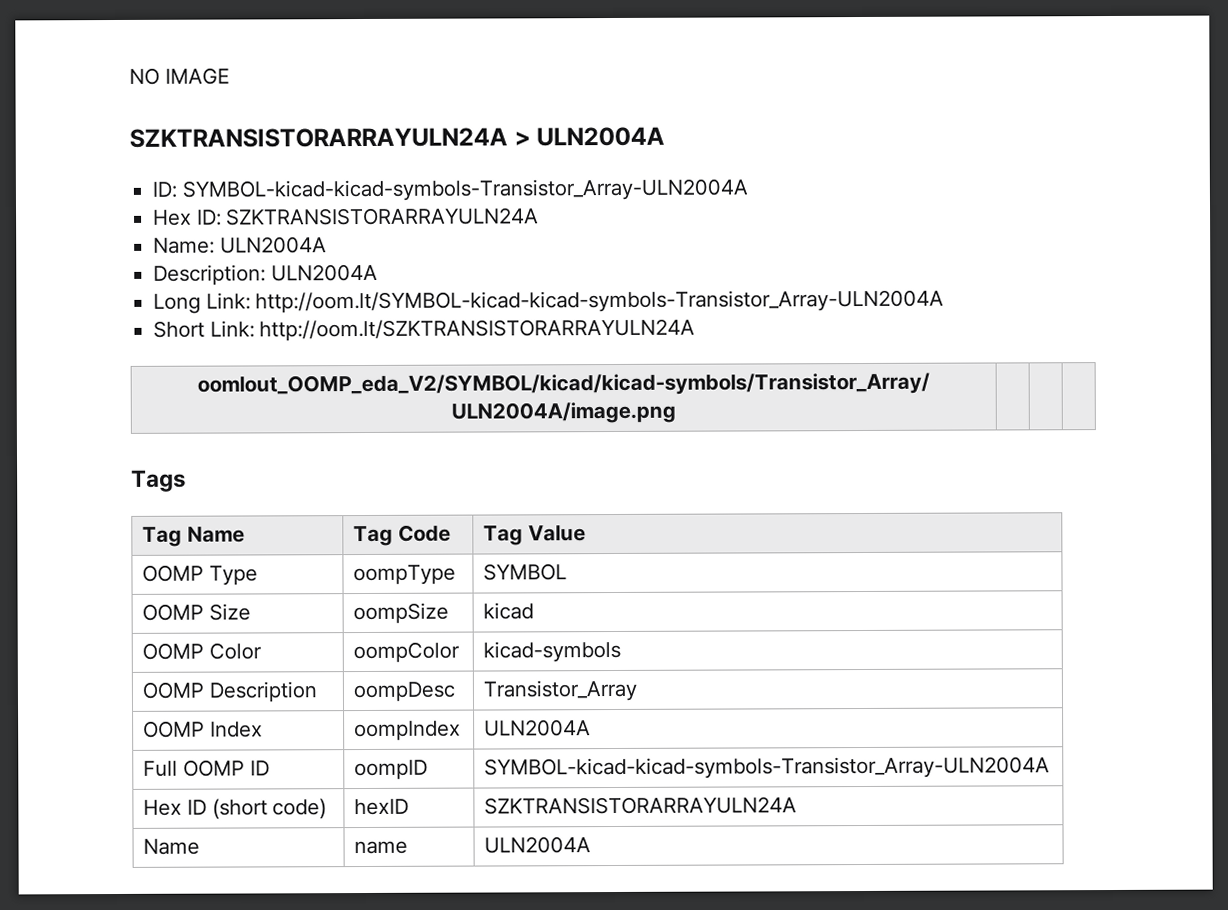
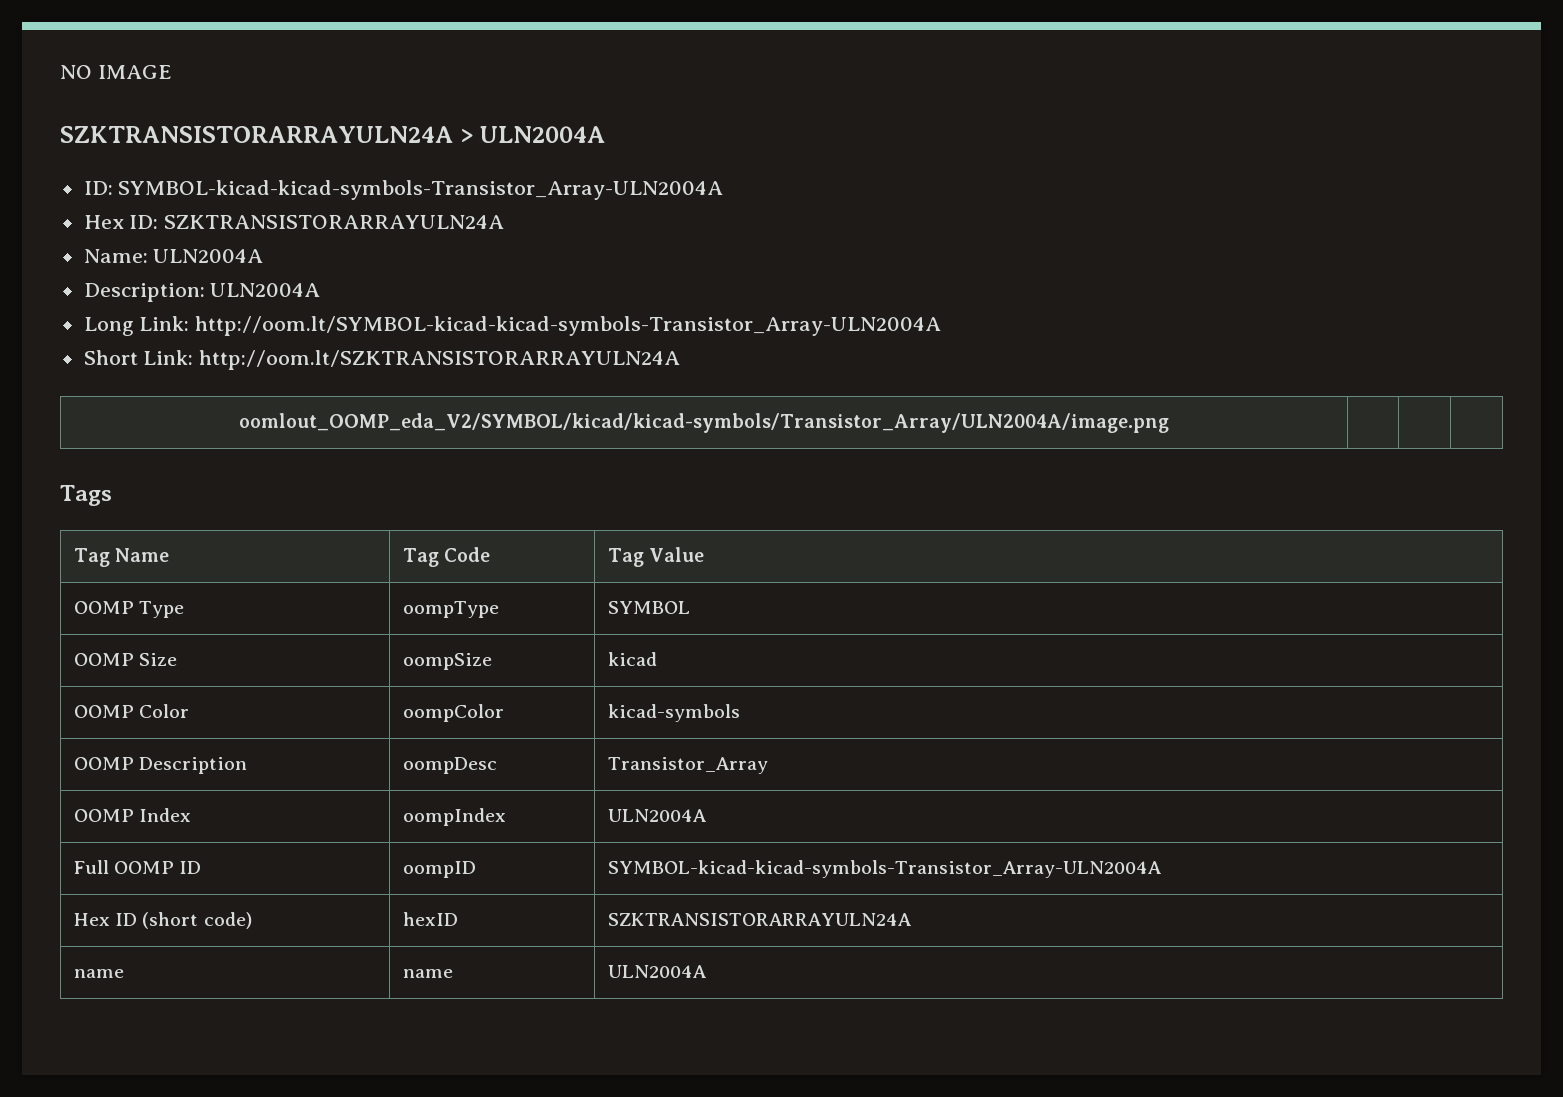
[143,838,201,855] Name -> [73,969,124,978] name

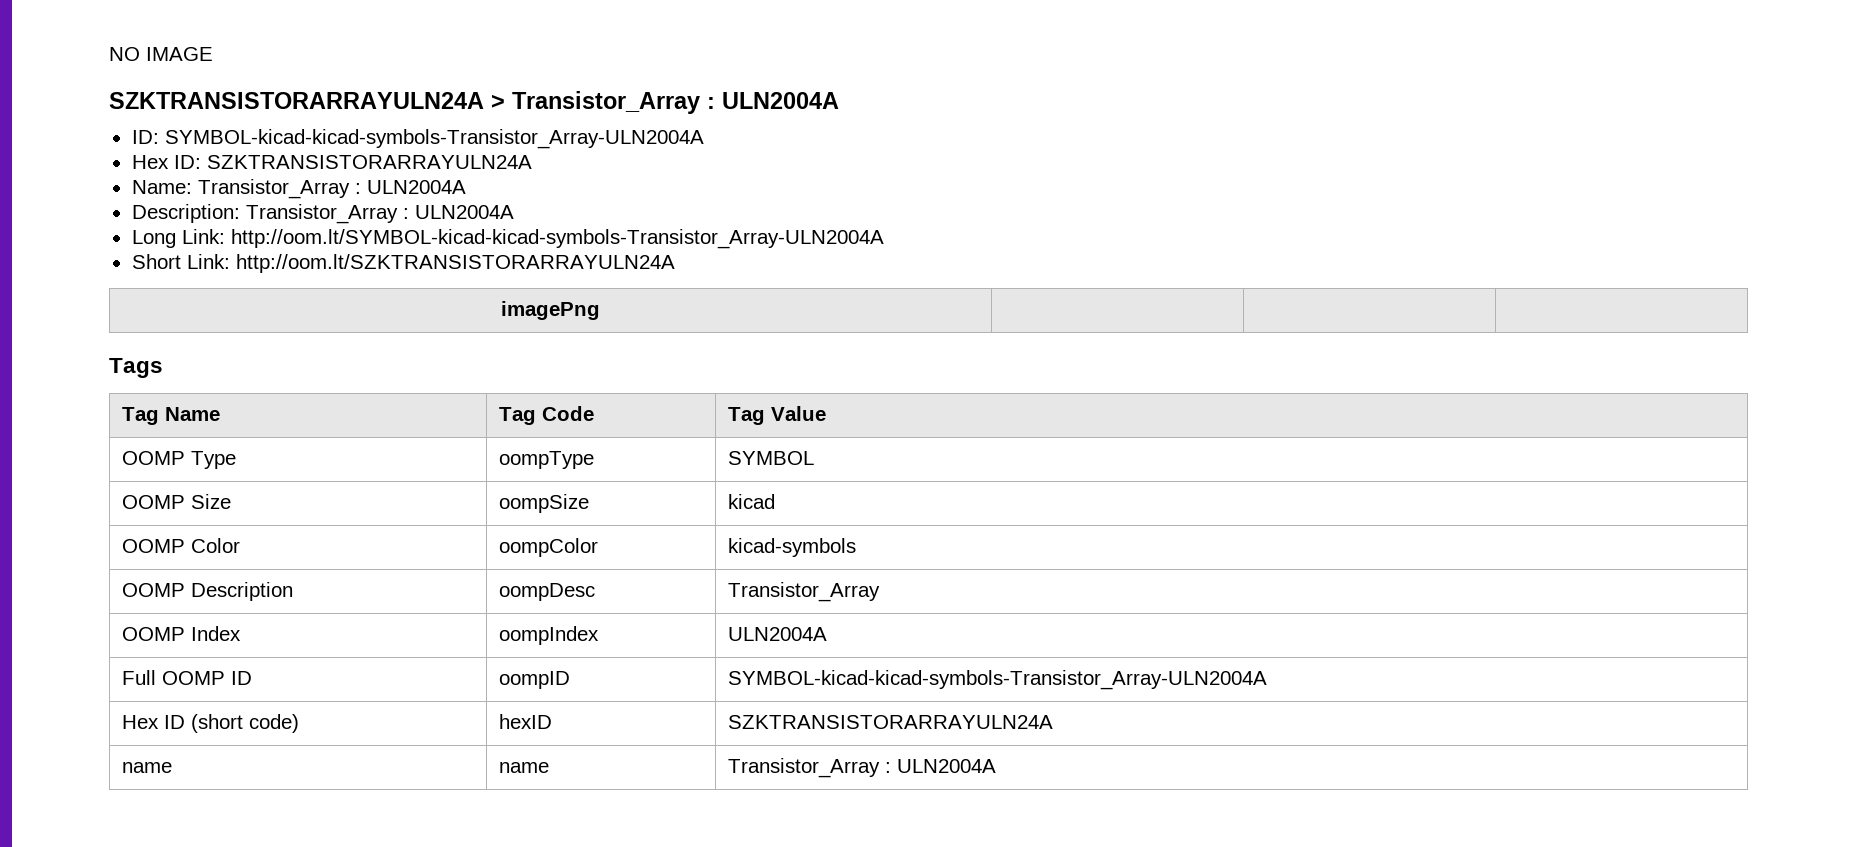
(474, 136) none -> [512,91,715,114] Transistor_Array :
(148, 256) none -> [197,179,361,199] Transistor_Array :
(205, 292) none -> [245,204,409,224] Transistor_Array :
[239,413,1170,433] oomlout_OOMP_eda_V2/SYMBOL/kicad/kicad-symbols/Transistor_Array/ULN2004A/image.png -> [501,301,600,320] imagePng
(453, 973) none -> [727,758,891,778] Transistor_Array :

